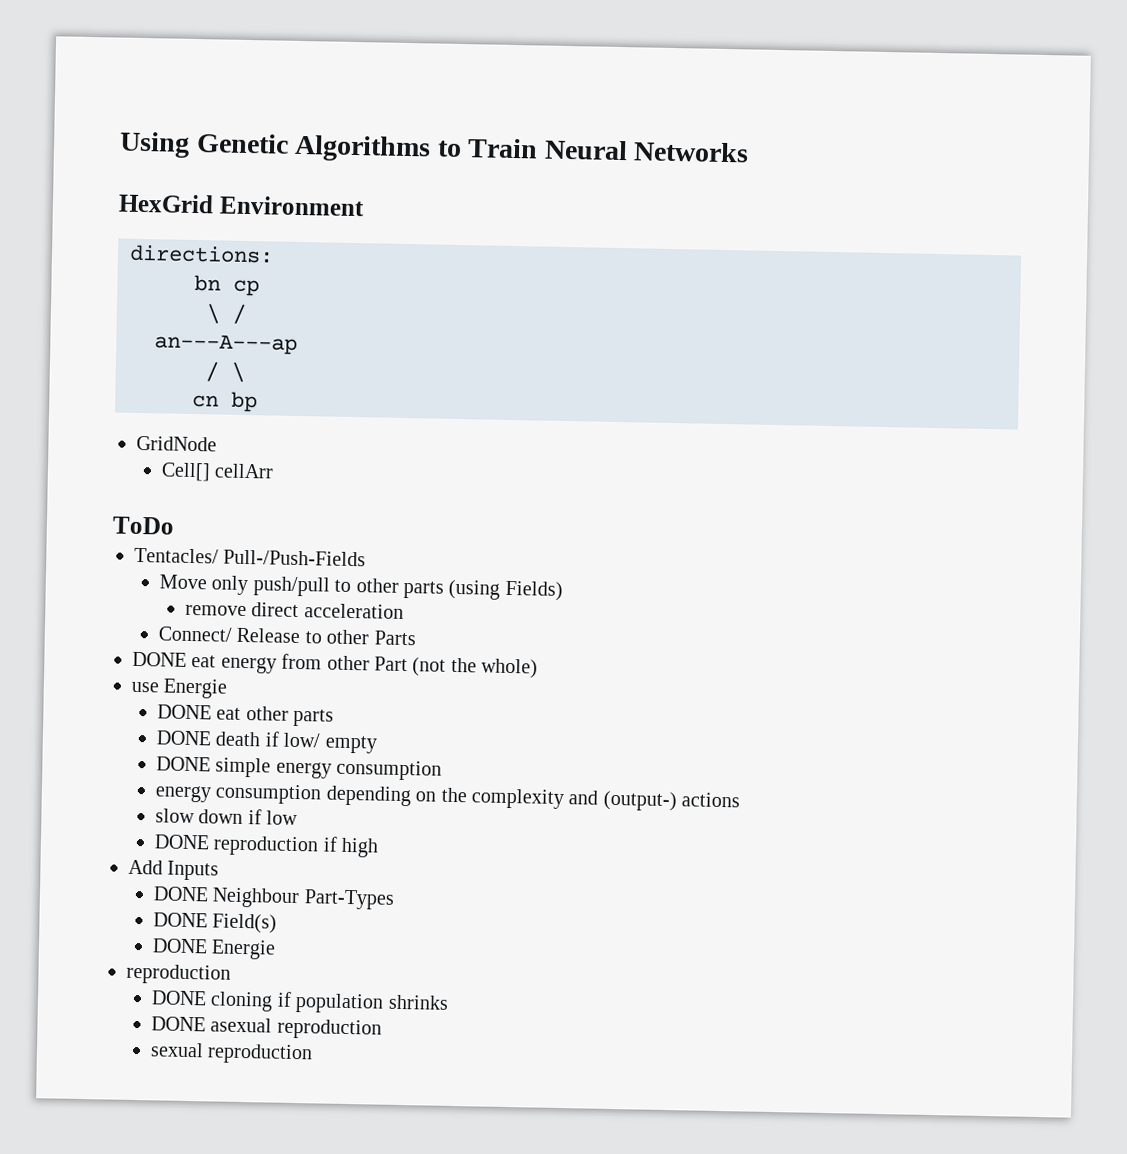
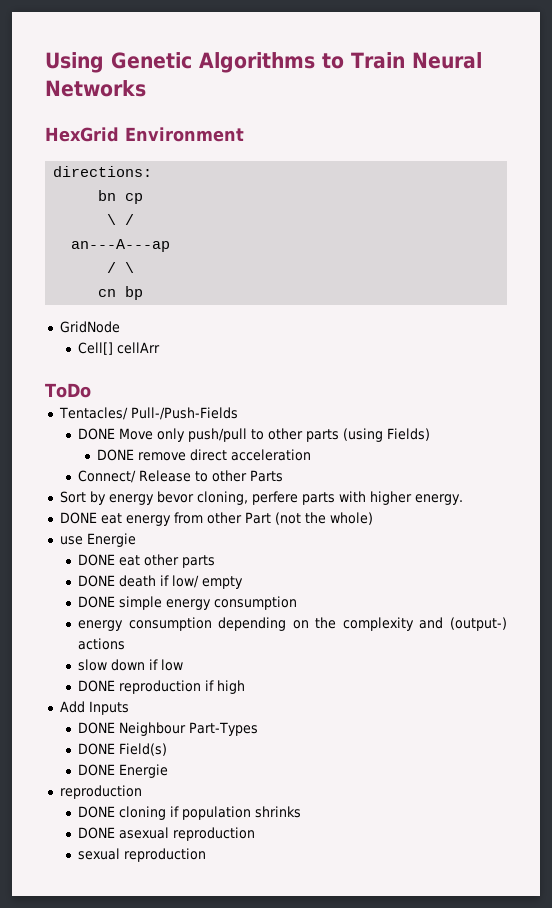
(367, 558) none -> [78,428,116,440] DONE
(563, 590) none -> [96,449,134,461] DONE
(416, 638) none -> [59,491,463,505] // Sort by energy bevor cloning, perfere parts with higher energy.

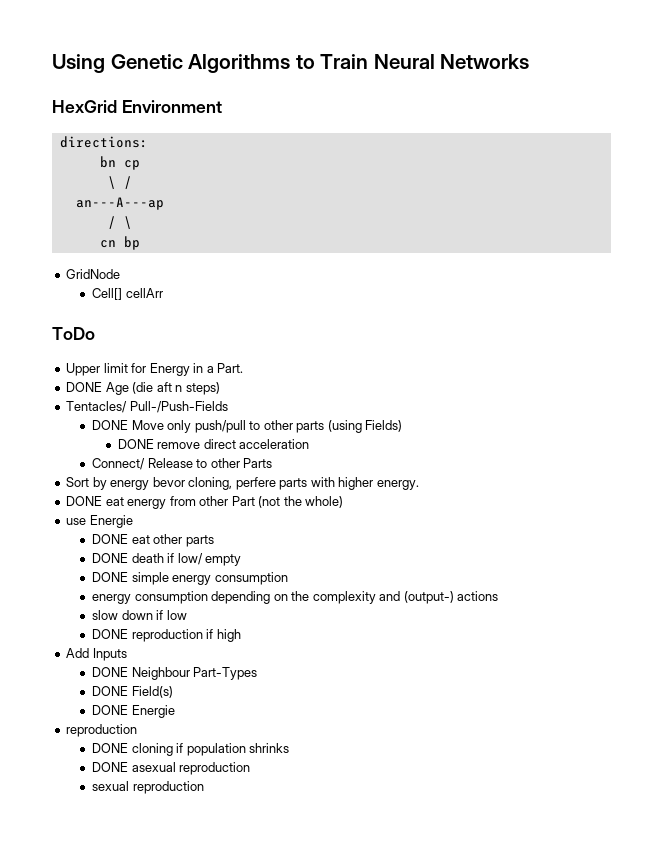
(91, 390) none -> [66,363,244,376] [66,382,220,395] // Upper limit for Energy in a Part. // DONE Age (die aft n steps)

